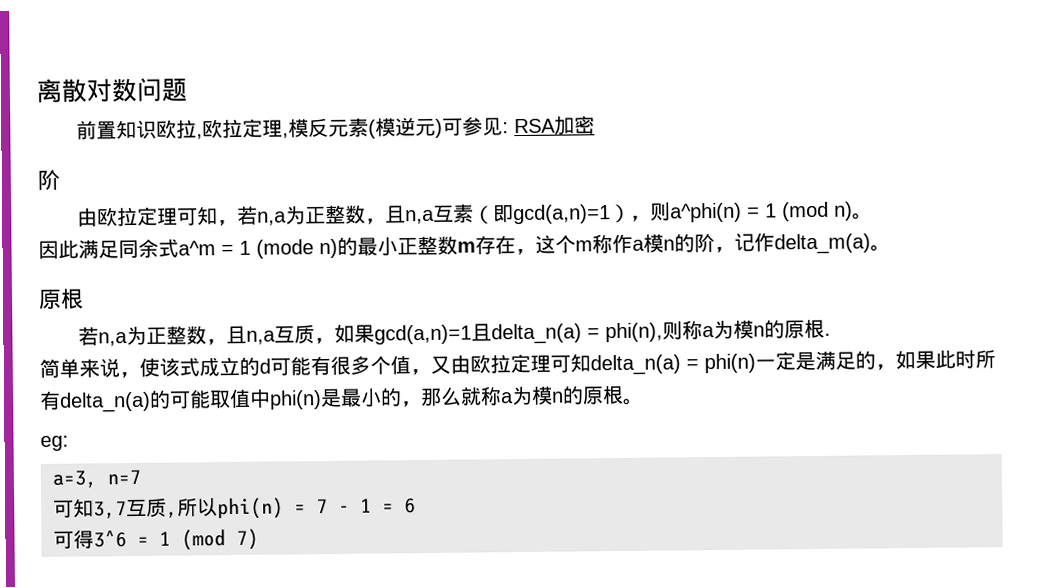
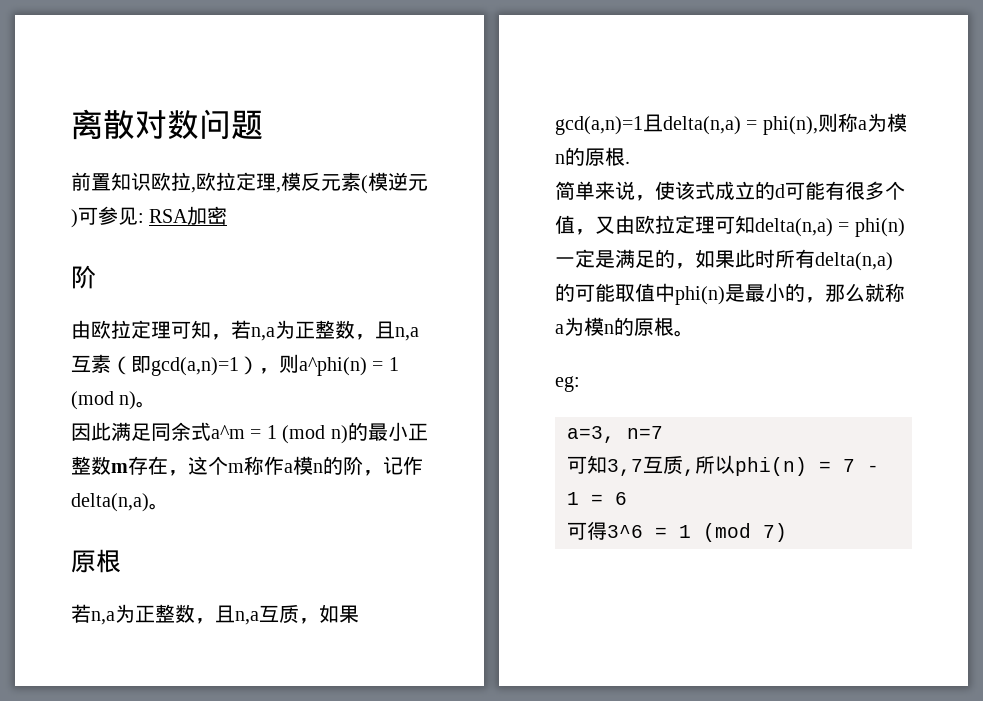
[256,239,314,259] (mode -> [282,425,326,444] (mod
[774,233,871,255] delta_m(a) -> [71,493,149,512] delta(n,a)
[491,323,583,345] delta_n(a) -> [663,116,741,135] delta(n,a)
[590,354,681,376] delta_n(a) -> [755,218,833,237] delta(n,a)
[59,391,151,413] delta_n(a) -> [815,252,893,271] delta(n,a)

